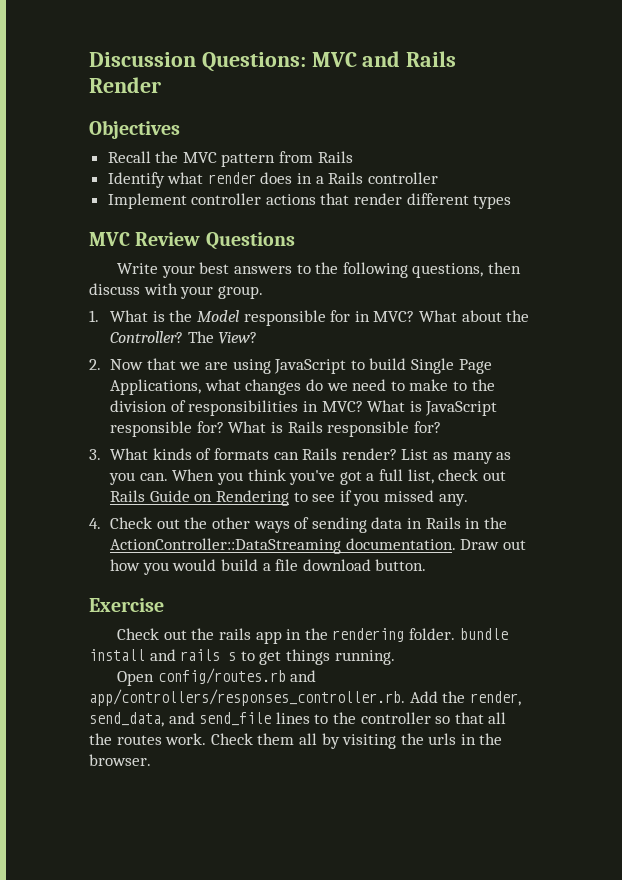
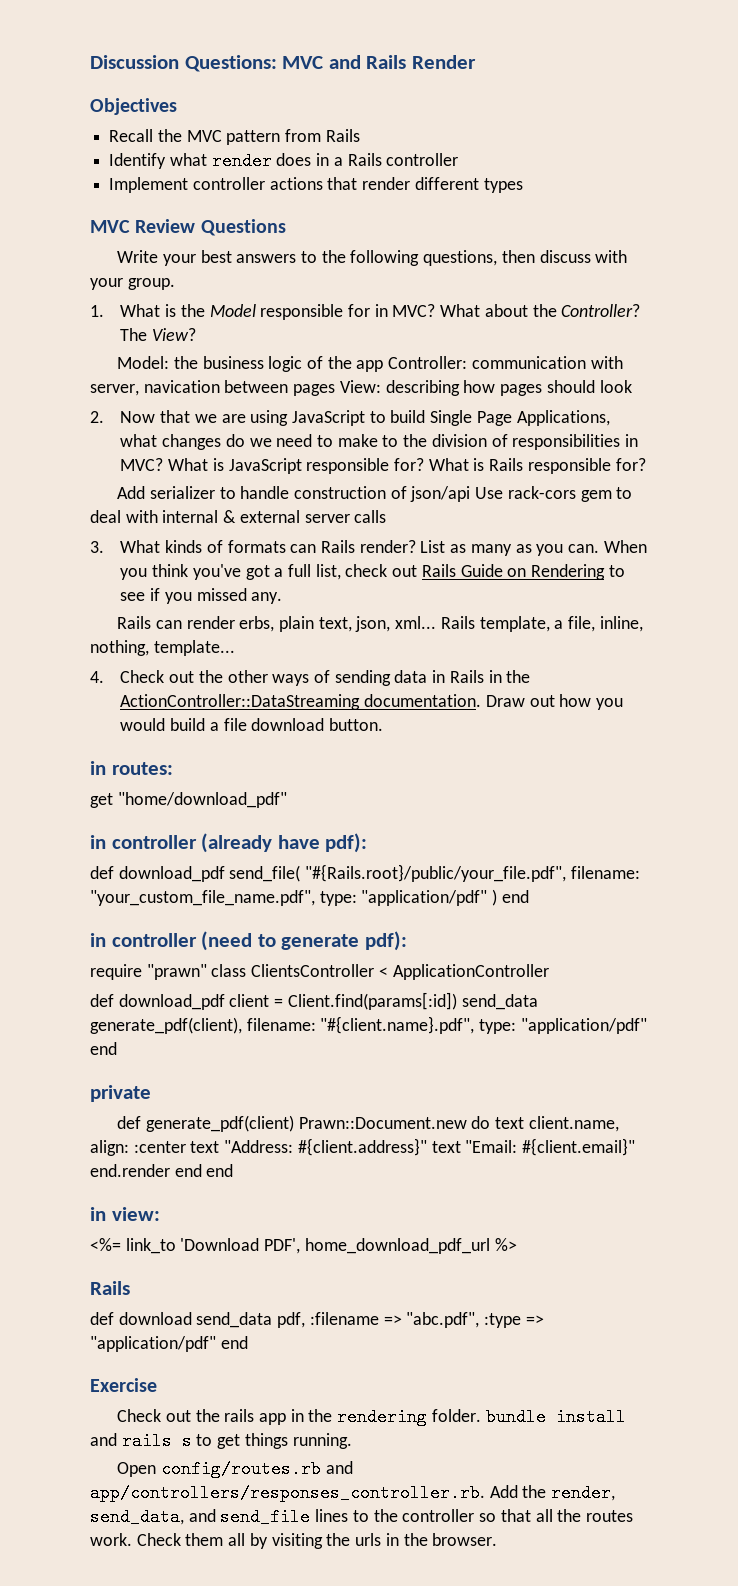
(258, 338) none -> [117,356,623,372] [90,380,632,396] // Model: the business logic of the app Controller: communication with server, navication between pages View: describing how pages should look
(441, 427) none -> [117,486,633,502] [90,510,387,523] // Add serializer to handle construction of json/api Use rack-cors gem to deal with internal & external server calls
(468, 500) none -> [117,616,643,632] [90,640,235,656] // Rails can render erbs, plain text, json, xml... Rails template, a file, inline, nothing, template...
(427, 565) none -> [90,761,173,775] [90,792,287,808] [90,833,368,853] [90,864,640,882] [90,889,529,906] [90,931,407,951] [90,964,549,980] [90,992,538,1010] [90,1016,647,1034] [90,1042,117,1055] [90,1085,151,1102] [117,1115,619,1132] [90,1138,636,1156] [90,1164,234,1177] [90,1207,160,1221] [90,1238,517,1254] [90,1281,130,1295] [90,1312,544,1328] [90,1336,248,1352] // in routes: // get "home/download_pdf" // in controller (already have pdf): // def download_pdf send_file( "#{Rails.root}/public/your_file.pdf", filename: "your_custom_file_name.pdf", type: "application/pdf" ) end // in controller (need to generate pdf): // require "prawn" class ClientsController < ApplicationController // def download_pdf client = Client.find(params[:id]) send_data generate_pdf(client), filename: "#{client.name}.pdf", type: "application/pdf" end // private // def generate_pdf(client) Prawn::Document.new do text client.name, align: :center text "Address: #{client.address}" text "Email: #{client.email}" end.render end end // in view: // <%= link_to 'Download PDF', home_download_pdf_url %> // Rails // def download send_data pdf, :filename => "abc.pdf", :type => "application/pdf" end

